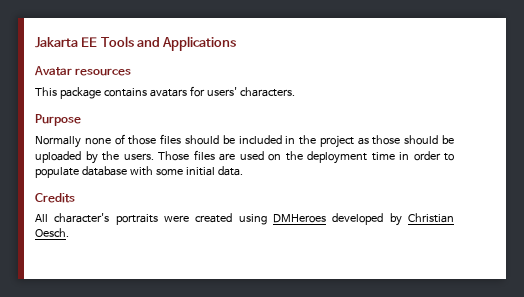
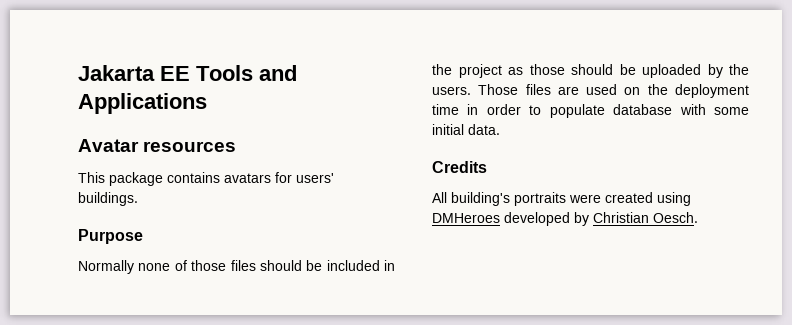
[239,87,295,97] characters. -> [78,192,138,206] buildings.
[54,213,110,223] character's -> [451,192,510,206] building's

